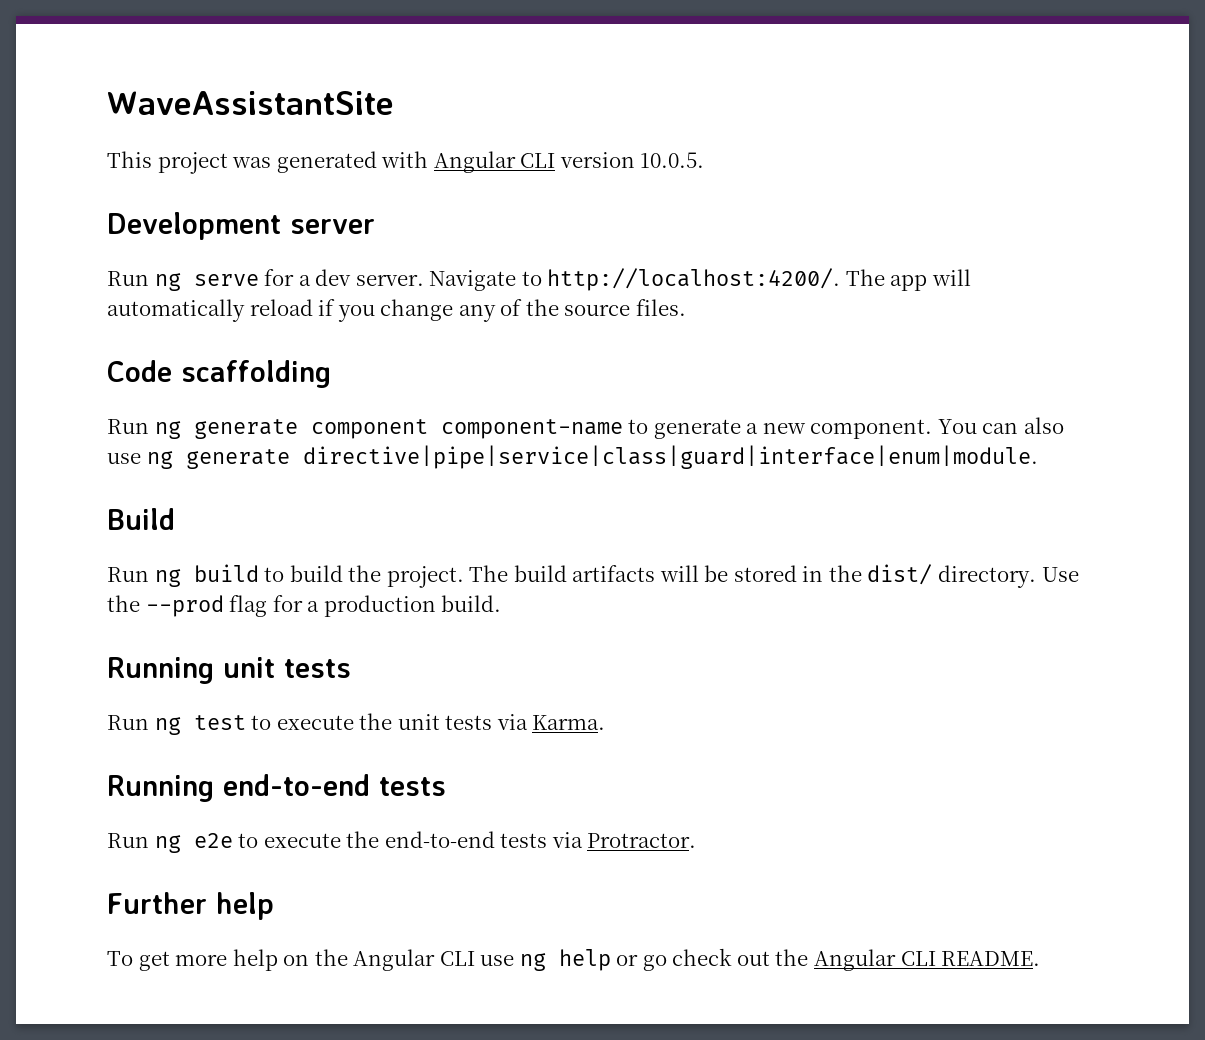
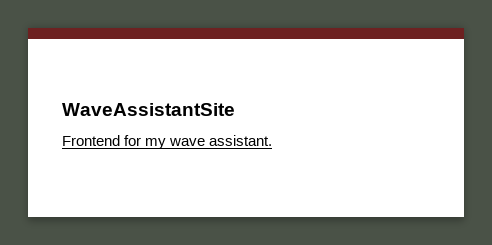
[107,151,705,174] [107,212,375,240] [107,268,971,291] [107,299,686,322] [107,360,331,388] [107,417,1064,439] [107,445,1038,469] [107,508,175,530] [107,564,1079,588] [107,595,502,617] [107,657,351,684] [107,713,606,735] [107,774,446,802] [107,831,697,853] [107,892,274,920] [107,948,1041,971] This project was generated with Angular CLI version 10.0.5. // Development server // Run ng serve for a dev server. Navigate to http://localhost:4200/. The app will automatically reload if you change any of the source files. // Code scaffolding // Run ng generate component component-name to generate a new component. You can also use ng generate directive|pipe|service|class|guard|interface|enum|module. // Build // Run ng build to build the project. The build artifacts will be stored in the dist/ directory. Use the --prod flag for a production build. // Running unit tests // Run ng test to execute the unit tests via Karma. // Running end-to-end tests // Run ng e2e to execute the end-to-end tests via Protractor. // Further help // To get more help on the Angular CLI use ng help or go check out the Angular CLI README. -> [62,135,273,149] Frontend for my wave assistant.

